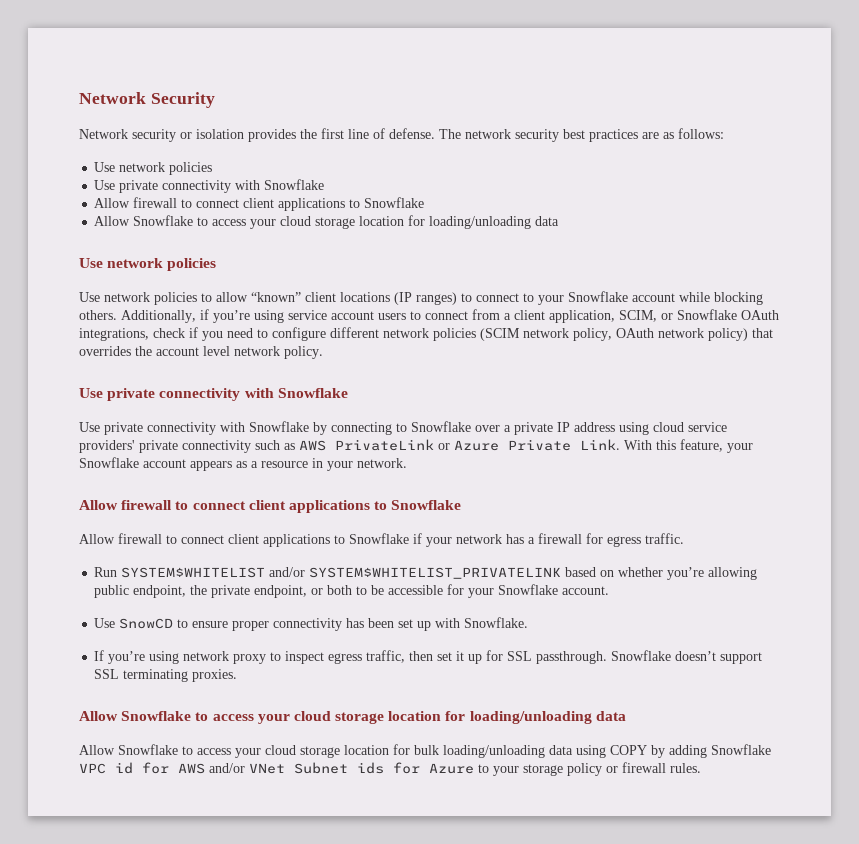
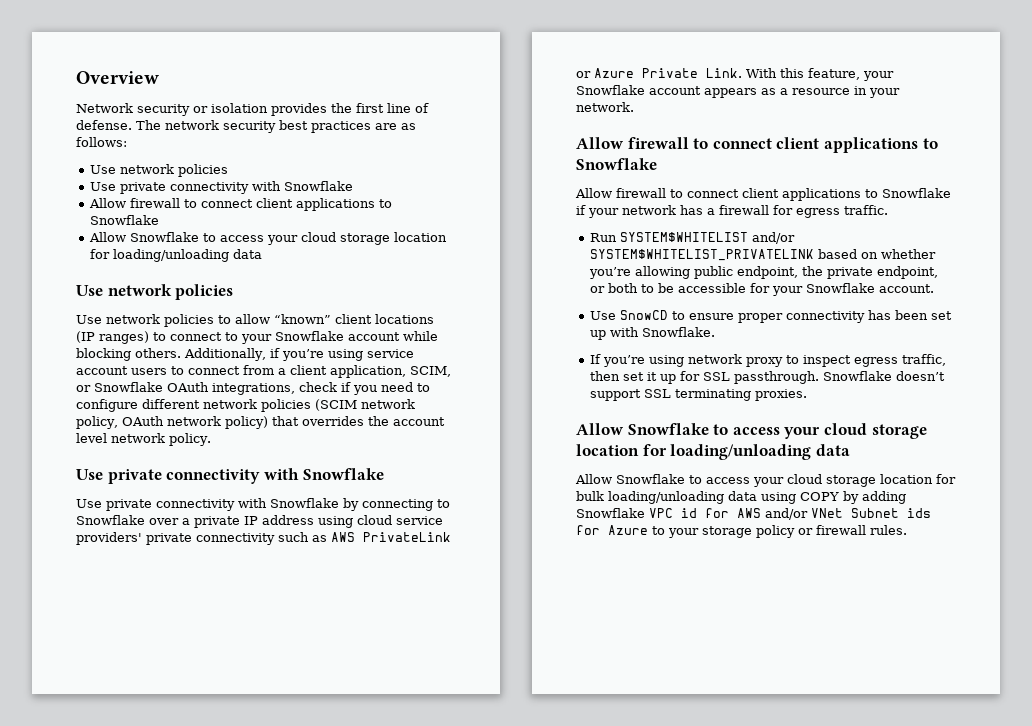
[79,92,215,108] Network Security -> [76,71,159,84] Overview

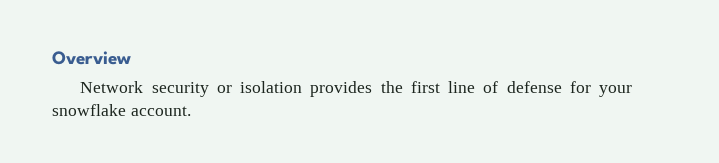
[76,120,416,133] [76,137,127,147] [90,164,229,177] [90,181,354,194] [89,198,393,211] [90,215,160,225] [89,232,448,245] [90,249,263,262] [76,284,234,300] [76,314,434,327] [76,331,438,344] [76,348,414,361] [76,365,451,378] [76,382,430,395] [76,399,415,412] [76,416,445,429] [76,433,211,446] [76,468,385,484] [76,498,450,511] [76,515,443,528] [76,532,451,545] [576,68,894,81] [576,85,900,98] [576,102,634,112] [576,137,938,153] [576,158,657,170] [575,188,951,201] [576,205,888,218] [590,232,796,244] [590,249,937,261] [589,266,939,279] [590,283,747,293] defense. The network security best practices are as follows: // Use network policies // Use private connectivity with Snowflake // Allow firewall to connect client applications to Snowflake // Allow Snowflake to access your cloud storage location for loading/unloading data // Use network policies // Use network policies to allow “known” client locations (IP ranges) to connect to your Snowflake account while blocking others. Additionally, if you’re using service account users to connect from a client application, SCIM, or Snowflake OAuth integrations, check if you need to configure different network policies (SCIM network policy, OAuth network policy) that overrides the account level network policy. // Use private connectivity with Snowflake // Use private connectivity with Snowflake by connecting to Snowflake over a private IP address using cloud service providers' private connectivity such as AWS PrivateLink or Azure Private Link. With this feature, your Snowflake account appears as a resource in your network. // Allow firewall to connect client applications to Snowflake // Allow firewall to connect client applications to Snowflake if your network has a firewall for egress traffic. // Run SYSTEM$WHITELIST and/or SYSTEM$WHITELIST_PRIVATELINK based on whether you’re allowing public endpoint, the private endpoint, or both to be accessible -> [506,81,562,93] defense
[806,283,876,293] Snowflake -> [52,104,126,116] snowflake
[590,310,953,323] [590,327,716,340] [590,354,947,367] [590,371,946,384] [590,389,808,401] [576,423,927,439] [576,444,850,460] [575,474,956,487] [576,491,906,504] [576,508,931,520] [576,525,907,538] // Use SnowCD to ensure proper connectivity has been set up with Snowflake. // If you’re using network proxy to inspect egress traffic, then set it up for SSL passthrough. Snowflake doesn’t support SSL terminating proxies. // Allow Snowflake to access your cloud storage location for loading/unloading data // Allow Snowflake to access your cloud storage location for bulk loading/unloading data using COPY by adding Snowflake VPC id for AWS and/or VNet Subnet ids for Azure to your storage policy or firewall rules. -> (191, 111) none

